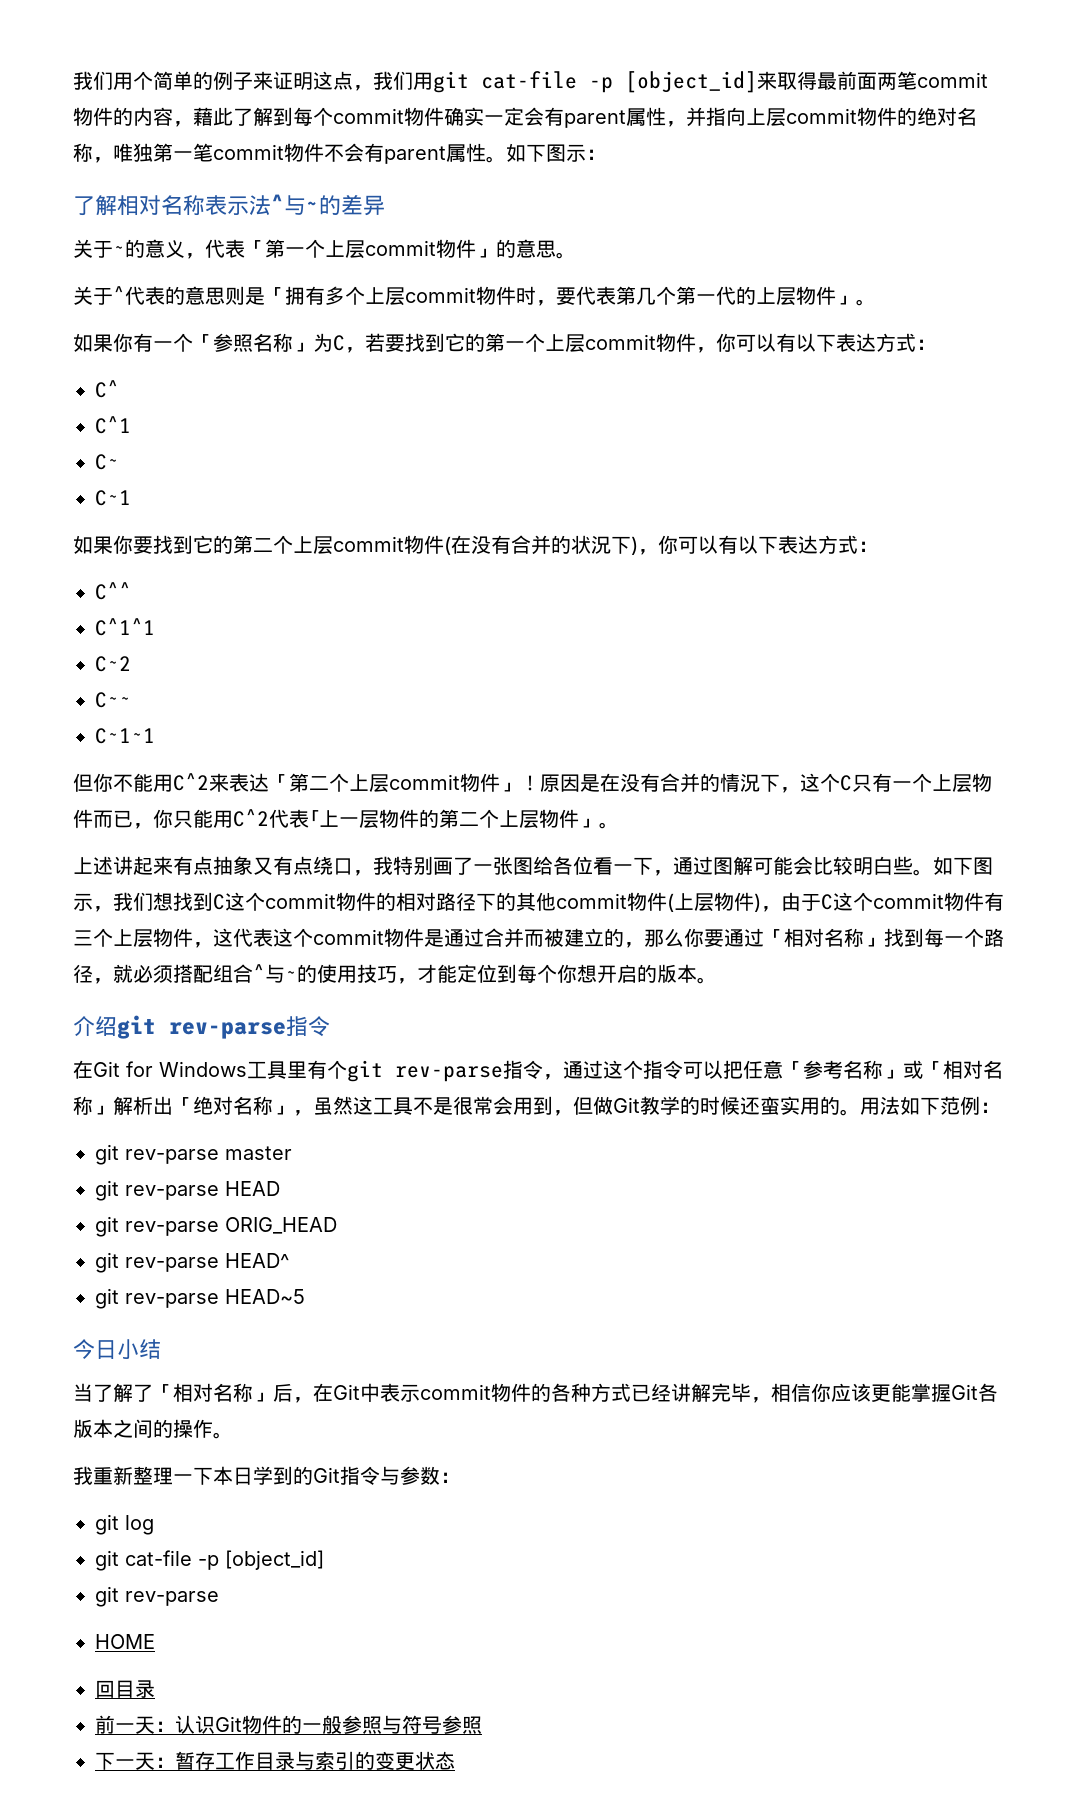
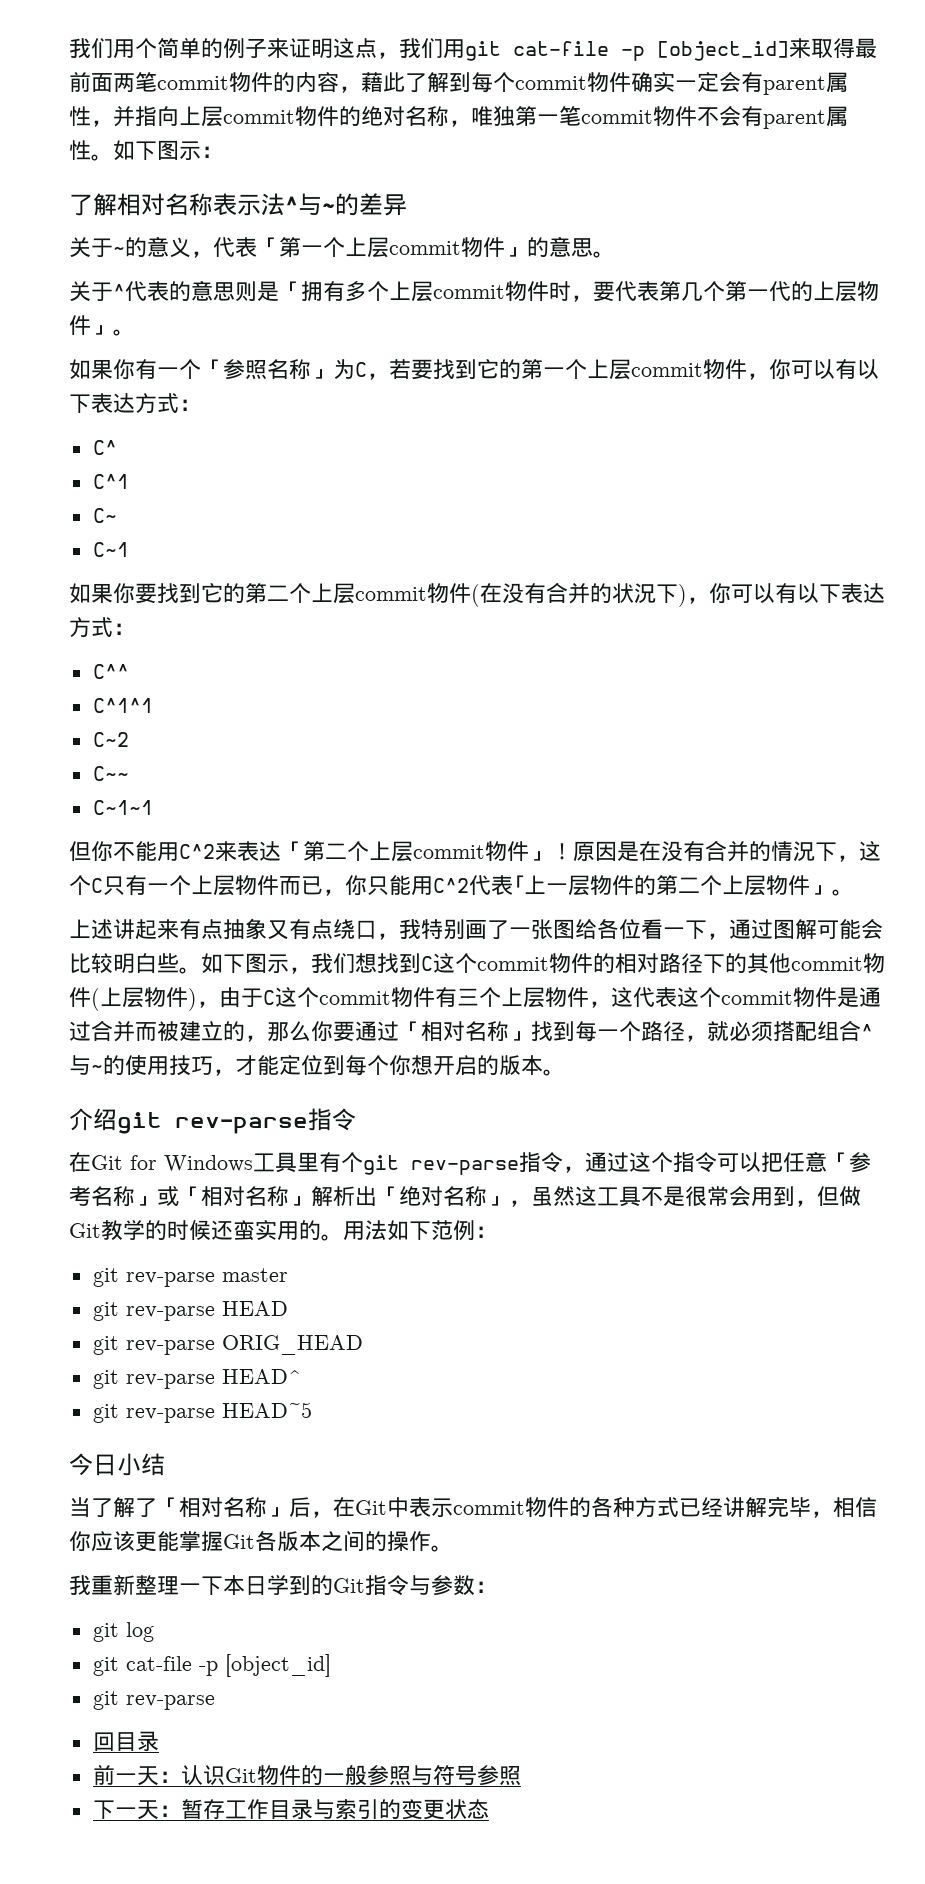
[95,1634,155,1649] // HOME -> (215, 1702) none

